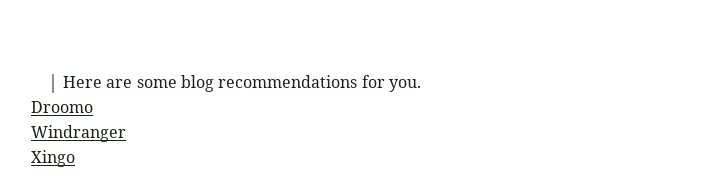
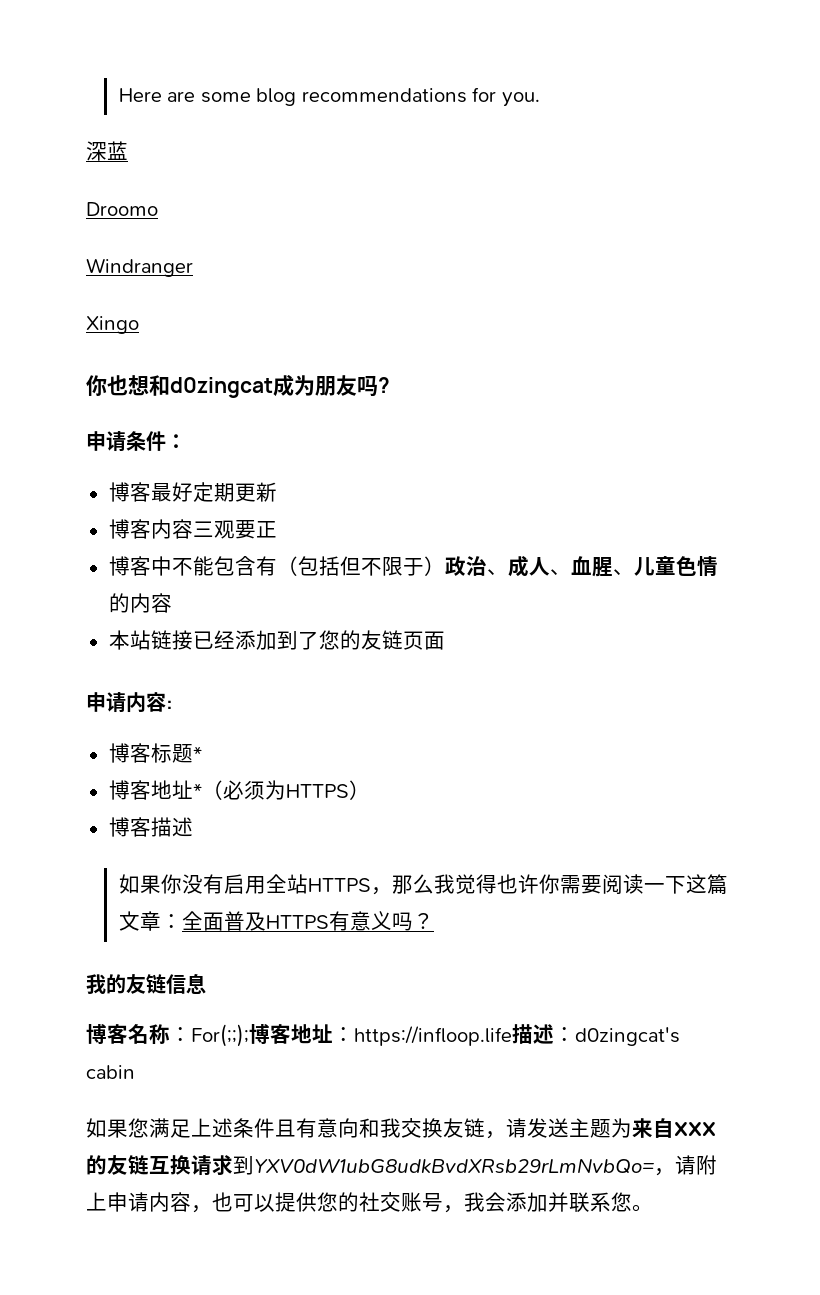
(421, 85) none -> [86,141,128,161] // 深蓝
(75, 158) none -> [86,374,390,398] [86,431,186,452] [108,482,277,502] [108,519,277,539] [108,555,718,577] [108,593,172,613] [108,630,445,650] [86,692,173,713] [108,743,202,763] [108,780,370,800] [108,817,193,837] [118,874,728,895] [118,911,434,931] [86,973,206,994] [86,1024,680,1047] [86,1065,135,1079] [86,1118,716,1139] [86,1155,717,1176] [86,1192,653,1213] // 你也想和d0zingcat成为朋友吗? // 申请条件： // 博客最好定期更新 // 博客内容三观要正 // 博客中不能包含有（包括但不限于）政治、成人、血腥、儿童色情的内容 // 本站链接已经添加到了您的友链页面 // 申请内容: // 博客标题* // 博客地址*（必须为HTTPS） // 博客描述 // 如果你没有启用全站HTTPS，那么我觉得也许你需要阅读一下这篇文章：全面普及HTTPS有意义吗？ // 我的友链信息 // 博客名称：For(;;);博客地址：https://infloop.life描述：d0zingcat's cabin // 如果您满足上述条件且有意向和我交换友链，请发送主题为来自XXX的友链互换请求到YXV0dW1ubG8udkBvdXRsb29rLmNvbQo=，请附上申请内容，也可以提供您的社交账号，我会添加并联系您。

